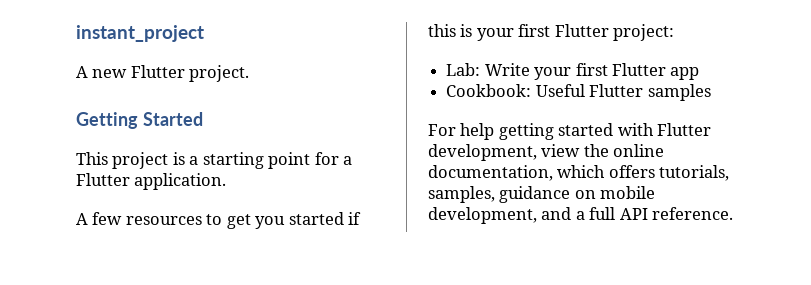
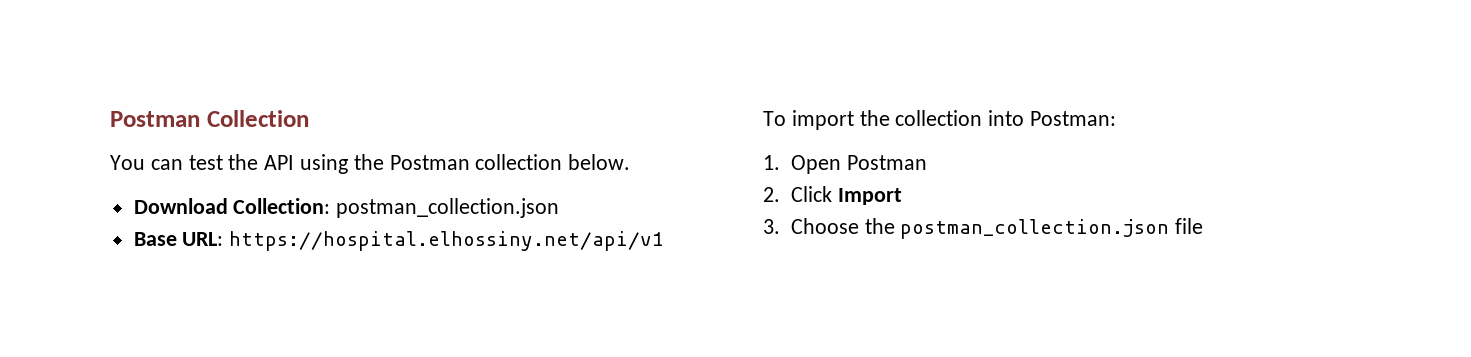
[76,25,204,42] [76,65,250,82] [76,112,203,129] [76,152,353,169] [76,173,227,190] [76,212,362,229] [428,24,675,41] [446,63,700,80] [446,84,711,101] [428,123,712,140] [428,144,665,161] [428,165,730,181] [428,186,656,203] [428,207,734,224] instant_project // A new Flutter project. // Getting Started // This project is a starting point for a Flutter application. // A few resources to get you started if this is your first Flutter project: // Lab: Write your first Flutter app // Cookbook: Useful Flutter samples // For help getting started with Flutter development, view the online documentation, which offers tutorials, samples, guidance on mobile development, and a full API reference. -> [110,110,309,127] [110,154,631,174] [133,198,560,218] [133,231,665,251] [763,110,1117,130] [763,155,927,174] [763,186,902,205] [763,218,1204,239] Postman Collection // You can test the API using the Postman collection below. // Download Collection: postman_collection.json // Base URL: https://hospital.elhossiny.net/api/v1 // To import the collection into Postman: // 1. Open Postman // 2. Click Import // 3. Choose the postman_collection.json file

